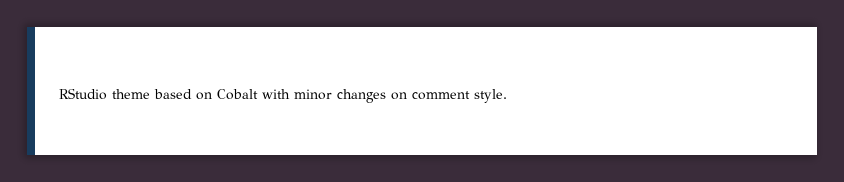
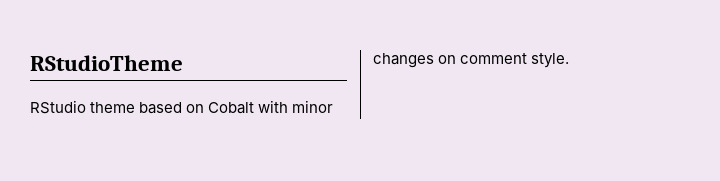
(59, 94) none -> [30,55,183,71] RStudioTheme //

